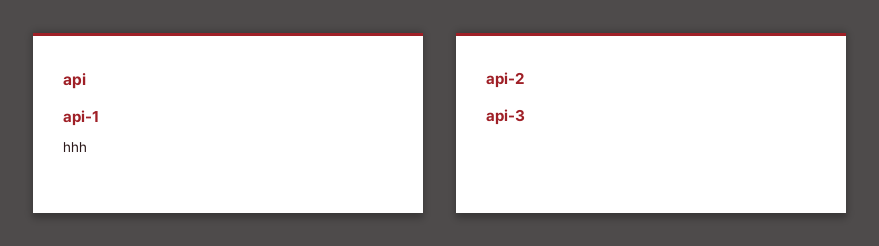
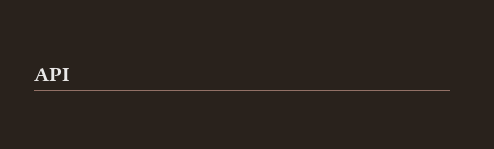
[63,73,86,89] [63,110,99,126] [63,142,87,152] [486,72,524,88] [486,109,525,125] api // api-1 // hhh // api-2 // api-3 -> [34,67,70,81] API

